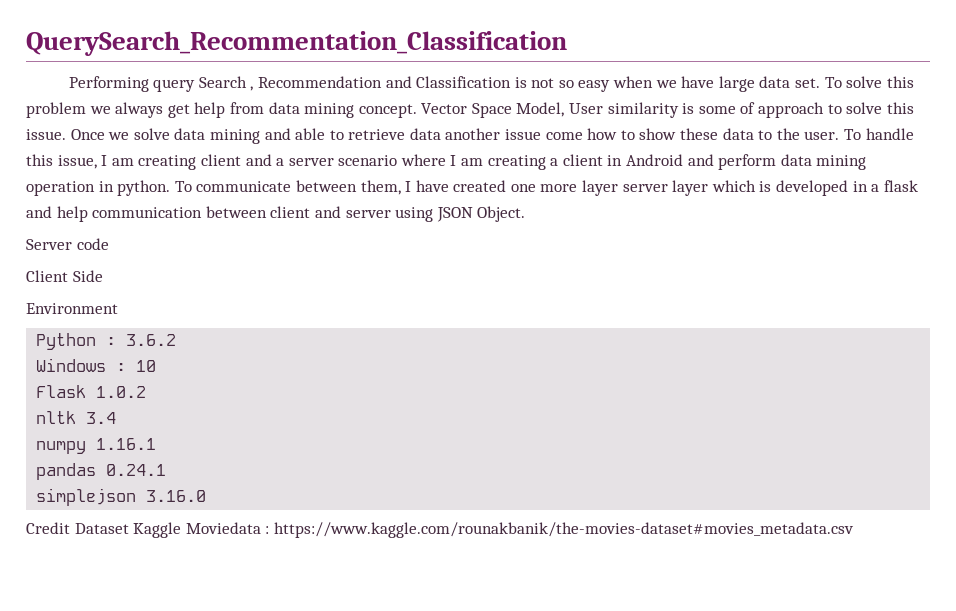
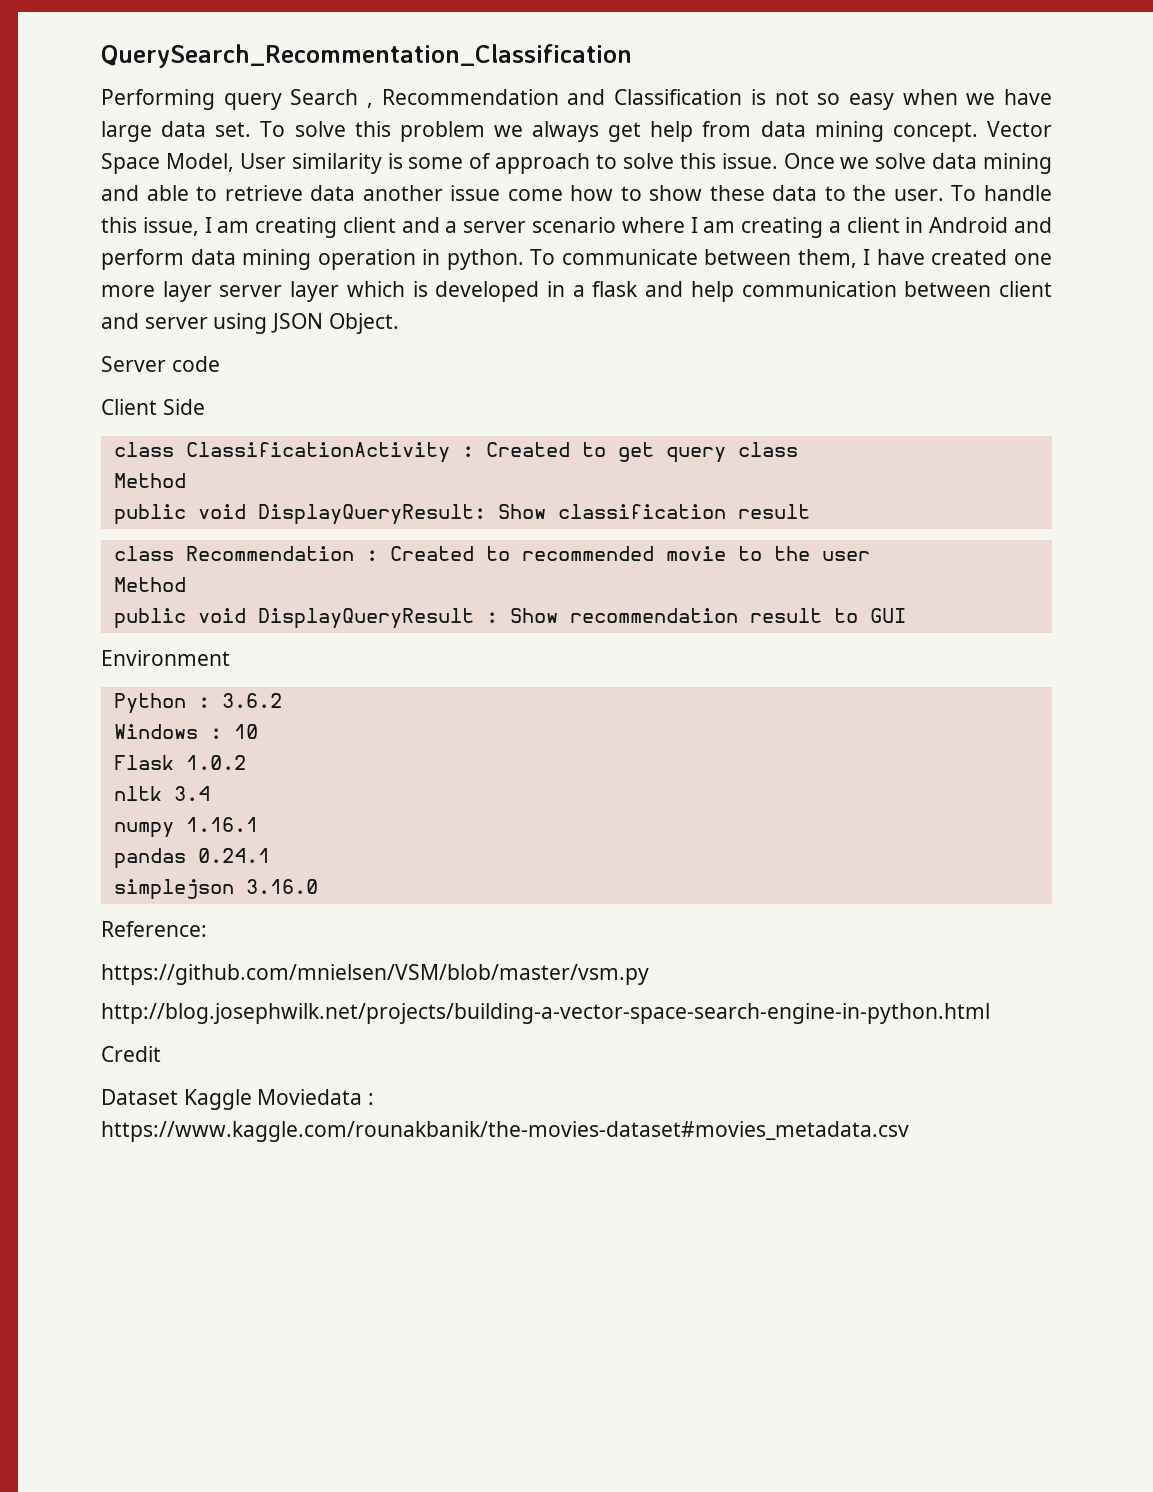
(103, 276) none -> [113,442,798,463] [113,473,186,488] [113,504,810,525] [113,546,870,561] [113,577,186,592] [113,608,906,629] // class ClassificationActivity : Created to get query class // Method // public void DisplayQueryResult: Show classification result // class Recommendation : Created to recommended movie to the user // Method // public void DisplayQueryResult : Show recommendation result to GUI
(207, 496) none -> [101,921,207,937] [101,964,649,985] [101,1003,990,1024] // Reference: // https://github.com/mnielsen/VSM/blob/master/vsm.py // http://blog.josephwilk.net/projects/building-a-vector-space-search-engine-in-python.html
(70, 528) none -> (161, 1054) //

